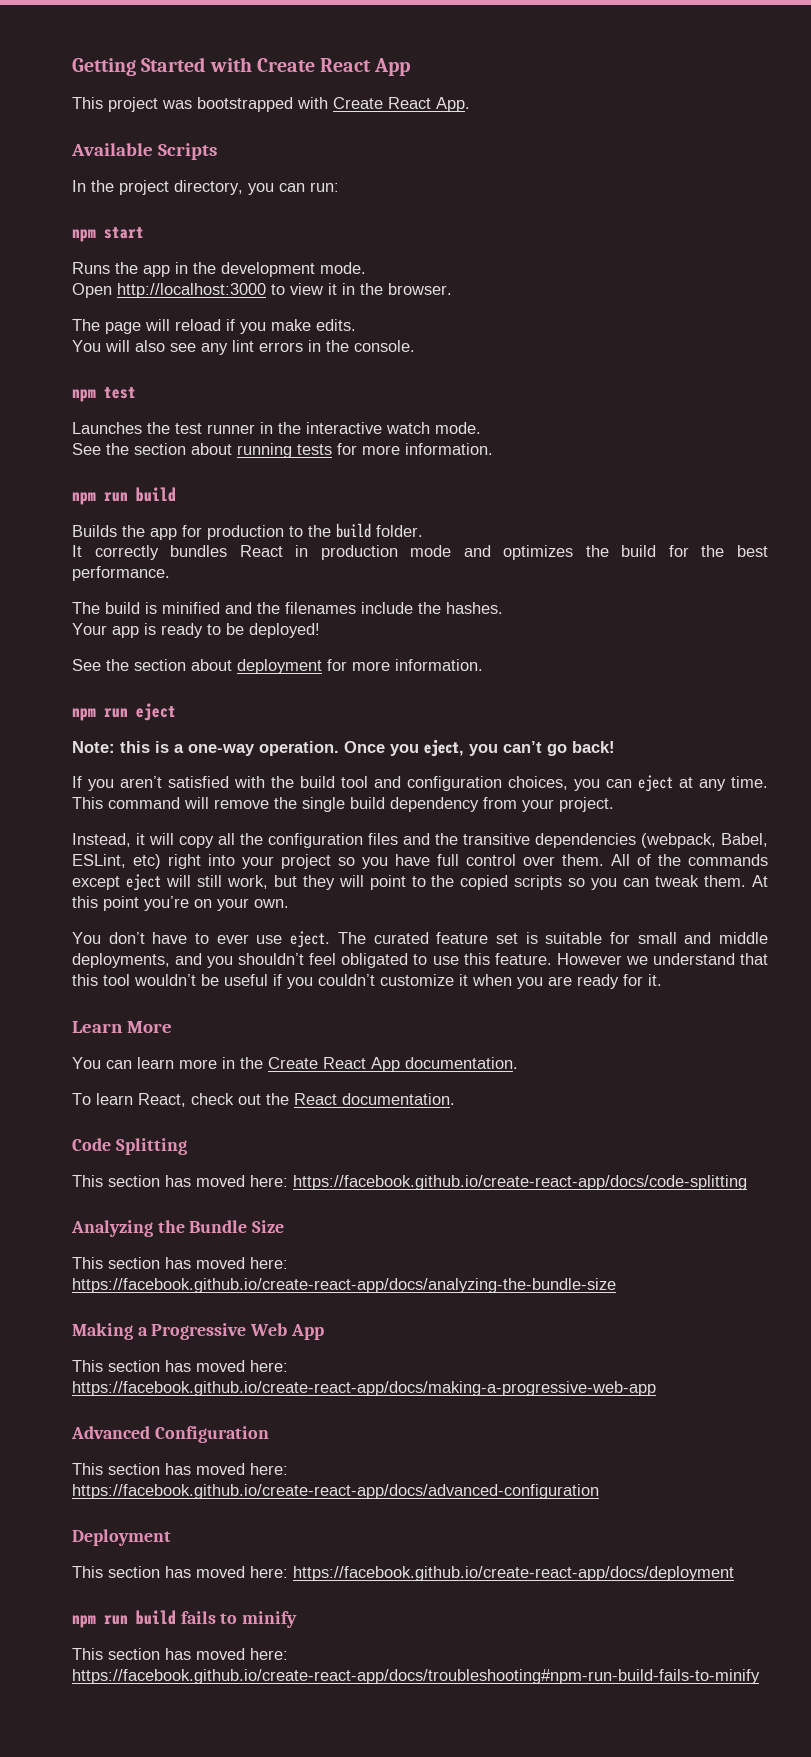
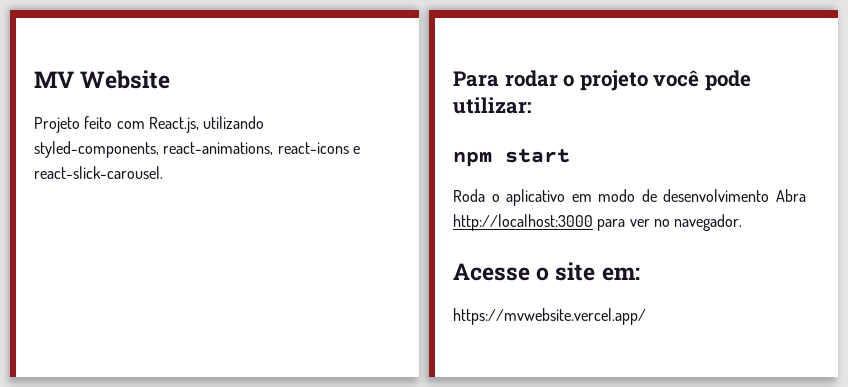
[72,57,411,76] [72,97,470,112] [71,143,217,160] [72,180,339,195] [72,227,144,242] [72,262,366,277] [72,283,452,298] [72,319,356,334] [72,340,415,355] [72,387,136,402] [72,422,481,434] [72,443,493,458] [72,487,176,505] [72,523,423,540] [72,545,769,560] [72,566,170,581] [72,602,503,614] [72,623,320,638] [72,659,483,674] [72,703,176,721] [72,739,615,757] [72,775,768,792] [72,797,614,812] [72,833,768,848] [72,854,768,869] [72,874,769,891] [72,896,289,911] [72,931,768,948] [72,953,769,968] [72,974,662,989] [72,1021,172,1033] [72,1057,518,1072] [72,1093,455,1107] [72,1138,187,1155] [72,1175,747,1190] [71,1220,285,1237] [72,1257,288,1269] [72,1278,616,1293] [72,1323,324,1340] [72,1360,288,1372] [72,1381,656,1396] [71,1426,269,1443] [72,1463,288,1475] [72,1484,599,1499] [72,1529,171,1546] [72,1566,734,1581] [72,1610,298,1628] [72,1648,288,1660] [72,1669,760,1684] Getting Started with Create React App // This project was bootstrapped with Create React App. // Available Scripts // In the project directory, you can run: // npm start // Runs the app in the development mode. // Open http://localhost:3000 to view it in the browser. // The page will reload if you make edits. // You will also see any lint errors in the console. // npm test // Launches the test runner in the interactive watch mode. // See the section about running tests for more information. // npm run build // Builds the app for production to the build folder. // It correctly bundles React in production mode and optimizes the build for the best performance. // The build is minified and the filenames include the hashes. // Your app is ready to be deployed! // See the section about deployment for more information. // npm run eject // Note: this is a one-way operation. Once you eject, you can’t go back! // If you aren’t satisfied with the build tool and configuration choices, you can eject at any time. This command will remove the single build dependency from your project. // Instead, it will copy all the configuration files and the transitive dependencies (webpack, Babel, ESLint, etc) right into your project so you have full control over them. All of the commands except eject will still work, but they will point to the copied scripts so you can tweak them. At this point you’re on your own. // You don’t have to ever use eject. The curated feature set is suitable for small and middle deployments, and you shouldn’t feel obligated to use this feature. However we understand that this tool wouldn’t be useful if you couldn’t customize it when you are ready for it. // Learn More // You can learn more in the Create React App documentation. // To learn React, check out the React documentation. // Code Splitting // This section has moved here: https://facebook.github.io/create-react-app/docs/code-splitting // Analyzing the Bundle Size // This section has moved here: https://facebook.github.io/create-react-app/docs/analyzing-the-bundle-size // Making a Progressive Web App // This section has moved here: https://facebook.github.io/create-react-app/docs/making-a-progressive-web-app // Advanced Configuration // This section has moved here: https://facebook.github.io/create-react-app/docs/advanced-configuration // Deployment // This section has moved here: https://facebook.github.io/create-react-app/docs/deployment // npm run build fails to minify // This section has moved here: https://facebook.github.io/create-react-app/docs/troubleshooting#npm-run-build-fails-to-minify -> [34,70,171,89] [34,116,265,133] [34,141,360,158] [34,166,163,179] [453,70,751,91] [453,97,532,114] [453,149,570,167] [453,189,806,206] [453,214,743,231] [453,262,640,281] [453,308,646,325] MV Website // Projeto feito com React.js, utilizando styled-components, react-animations, react-icons e react-slick-carousel. // Para rodar o projeto você pode utilizar: // npm start // Roda o aplicativo em modo de desenvolvimento Abra http://localhost:3000 para ver no navegador. // Acesse o site em: // https://mvwebsite.vercel.app/

